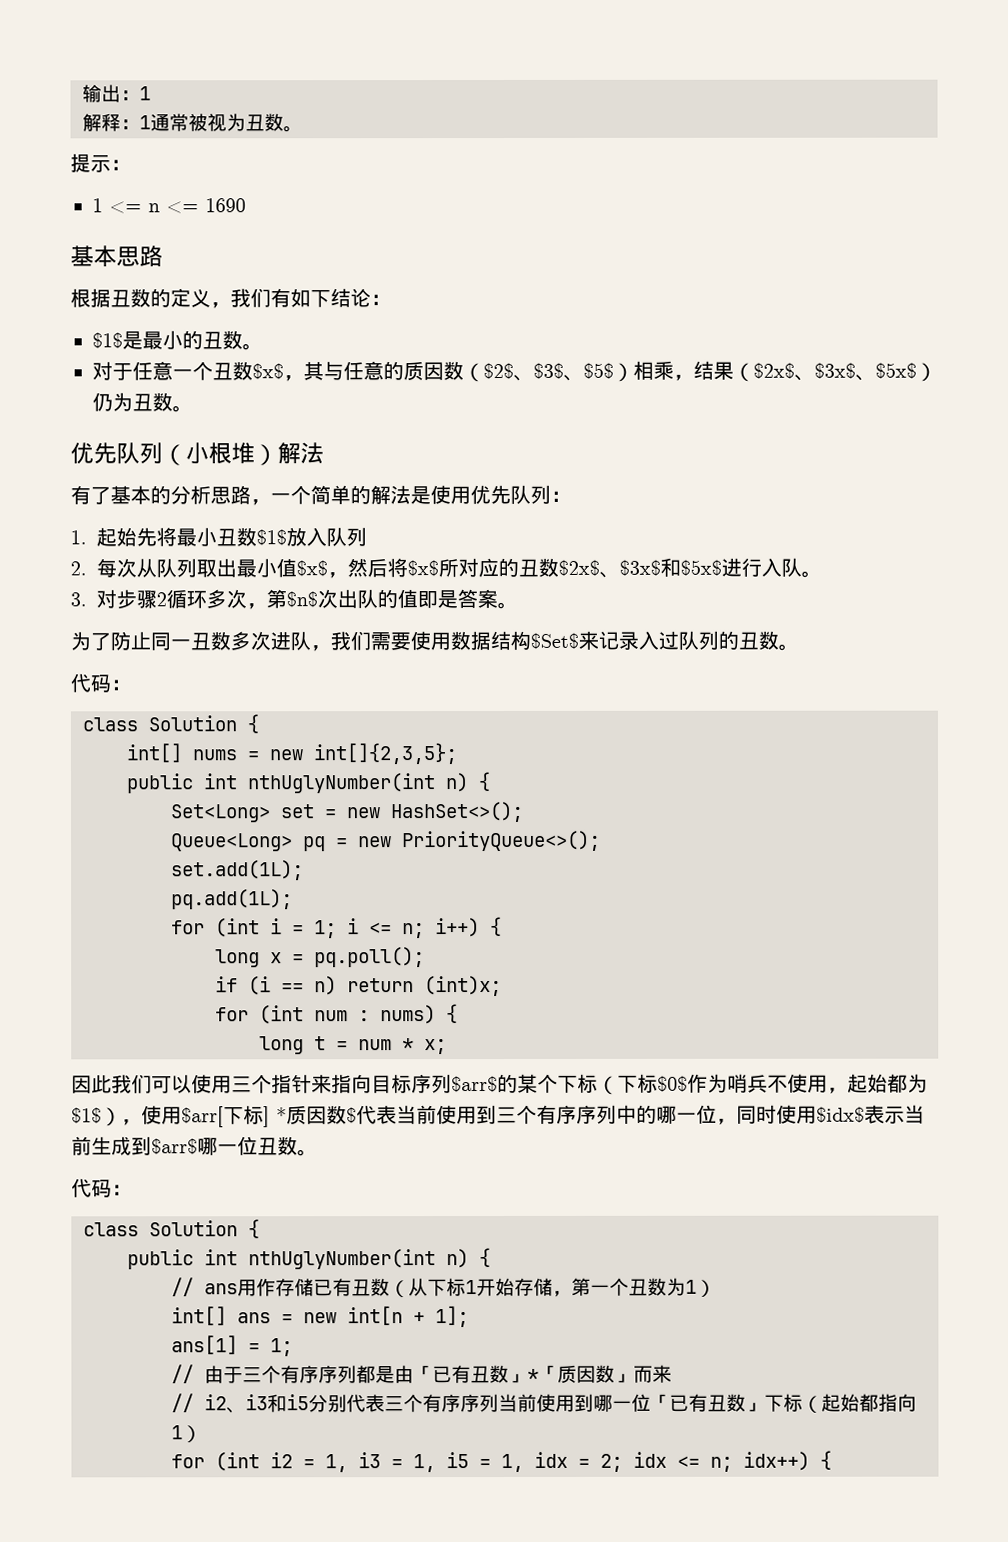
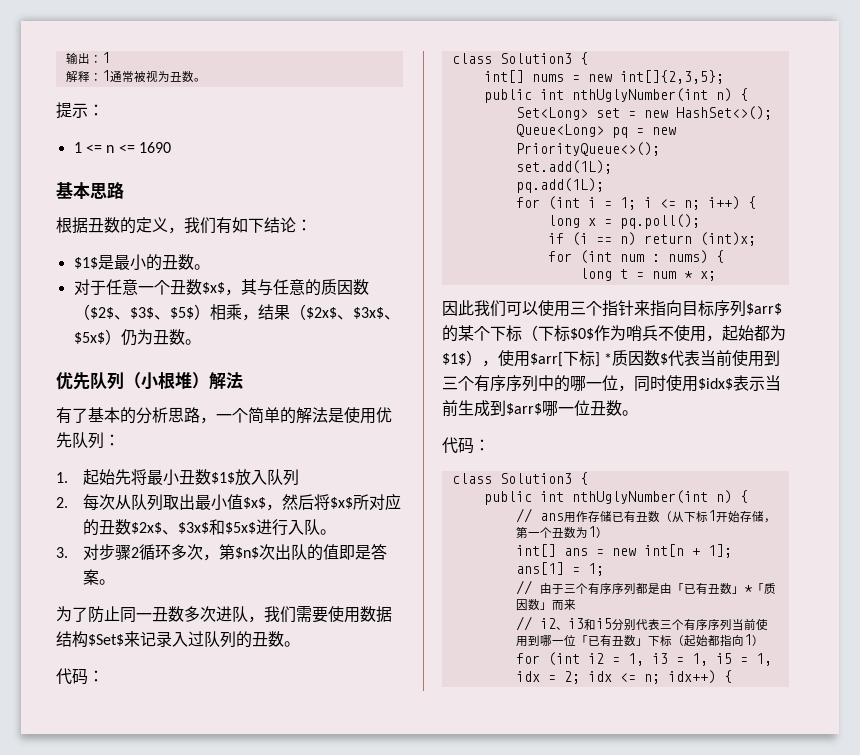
[148,715,237,732] Solution -> [499,53,572,64] Solution3
[149,1220,238,1237] Solution -> [499,473,572,484] Solution3

